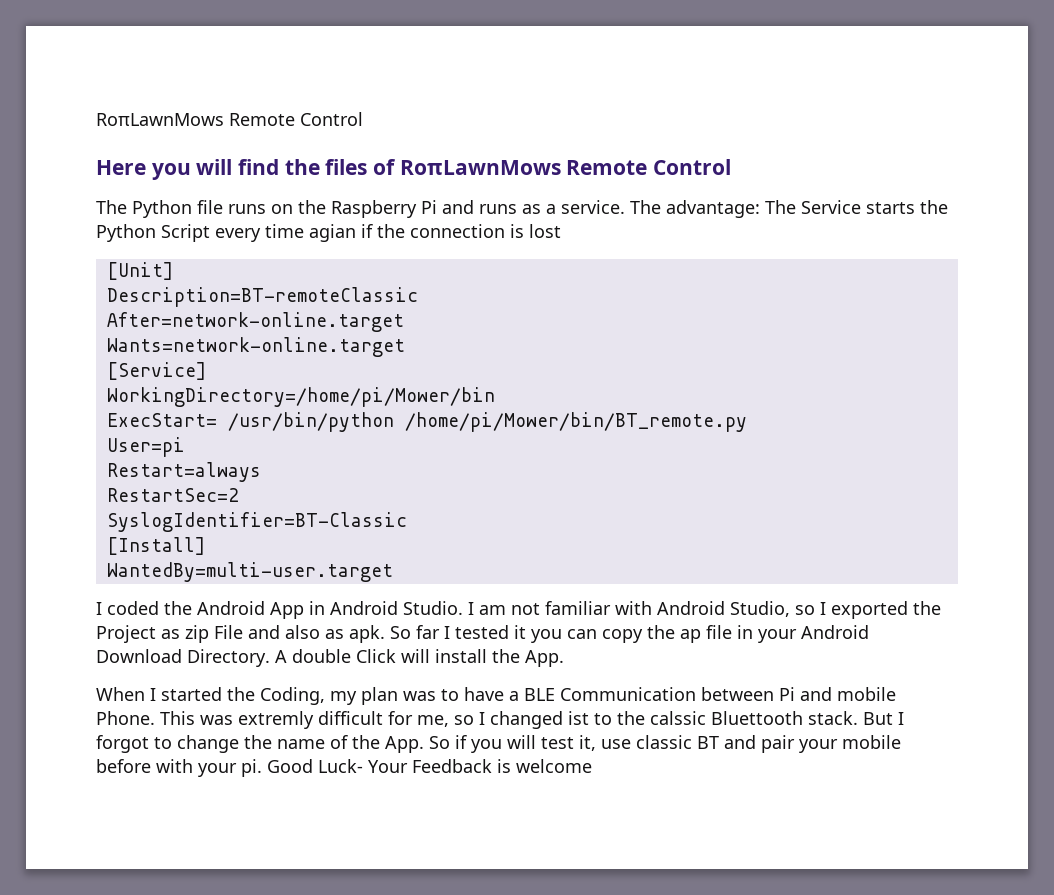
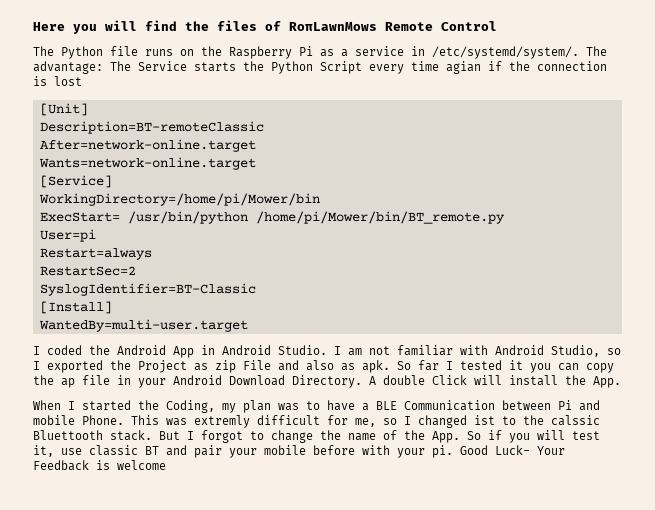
[96,112,363,126] RoπLawnMows Remote Control // -> (33, 26) none
[442,200,625,214] and runs as a service. -> [320,46,579,59] as a service in /etc/systemd/system/.

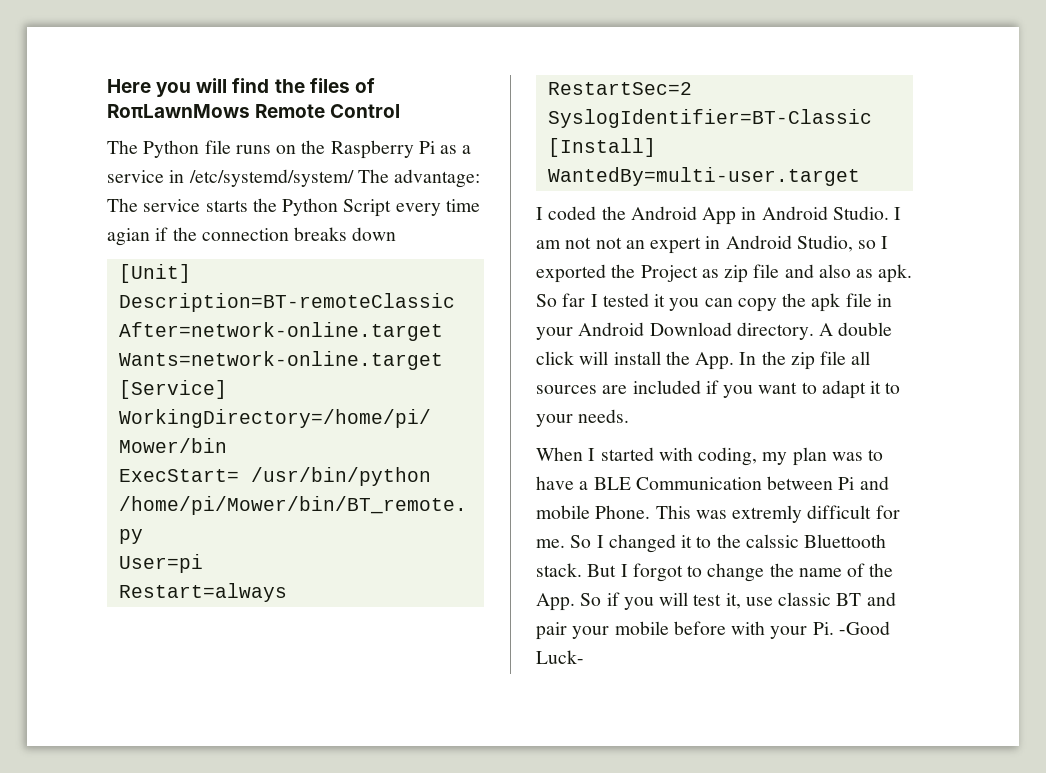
[432,46,579,59] /etc/systemd/system/. -> [188,169,354,187] /etc/systemd/system/
[138,61,187,71] Service -> [143,199,201,212] service
[33,76,82,86] is lost -> [294,227,397,241] breaks down
[397,345,488,356] familiar with -> [595,236,721,254] not an expert in
[243,360,271,370] File -> [753,264,780,278] file
[61,378,75,388] ap -> [811,293,841,312] apk
[292,375,362,388] Directory. -> [736,322,814,340] directory.
[432,375,467,385] Click -> [536,351,574,365] click
(621, 382) none -> [739,351,871,370] [536,380,901,399] [536,409,630,427] In the zip file all sources are included if you want to adapt it to your needs.
[138,400,215,413] the Coding, -> [658,447,758,466] with coding,
[355,418,397,427] me, so -> [536,535,592,548] me. So
[474,415,495,425] ist -> [681,535,693,548] it
[432,445,565,458] [33,460,166,471] pi. Good Luck- Your Feedback is welcome -> [812,621,890,635] [536,650,584,664] Pi. -Good Luck-

